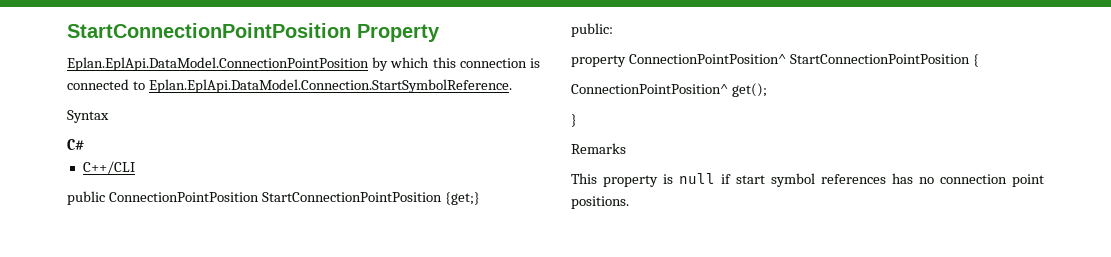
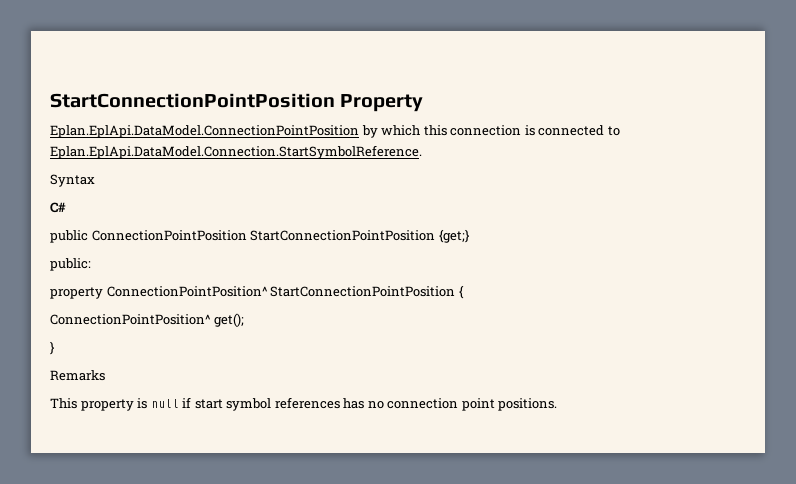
[82,161,135,174] // C++/CLI -> (66, 207) none

